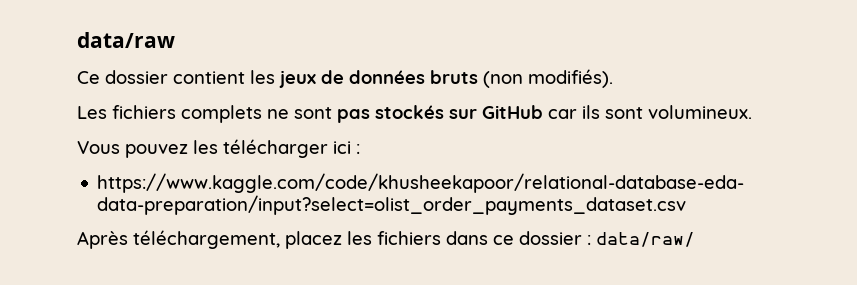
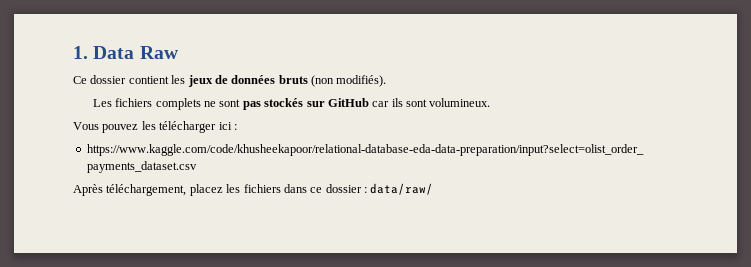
[77,32,175,48] data/raw -> [73,46,178,59] 1. Data Raw

